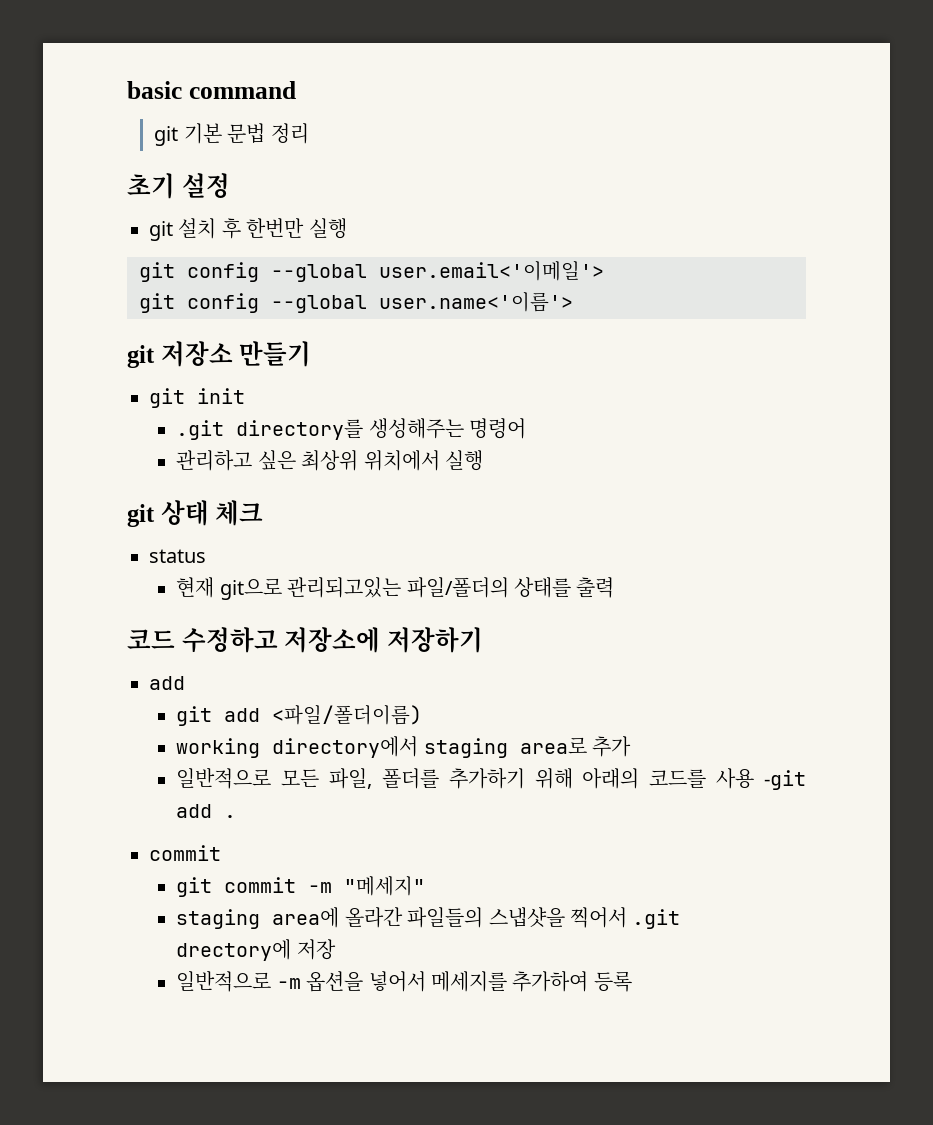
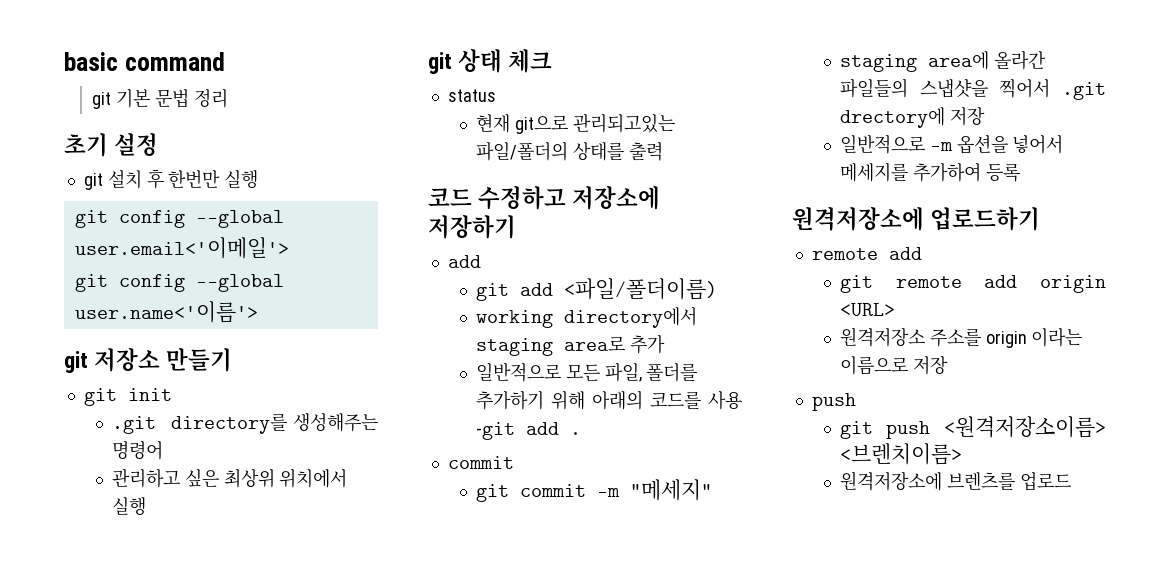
(632, 981) none -> [792,207,1041,231] [811,247,922,260] [839,275,1106,293] [839,303,895,316] [839,327,1083,348] [839,356,948,375] [811,393,856,411] [839,416,1106,439] [839,443,962,465] [839,471,1071,491] // 원격저장소에 업로드하기 // remote add // git remote add origin <URL> // 원격저장소 주소를 origin 이라는 이름으로 저장 // push // git push <원격저장소이름> <브렌치이름> // 원격저장소에 브렌츠를 업로드

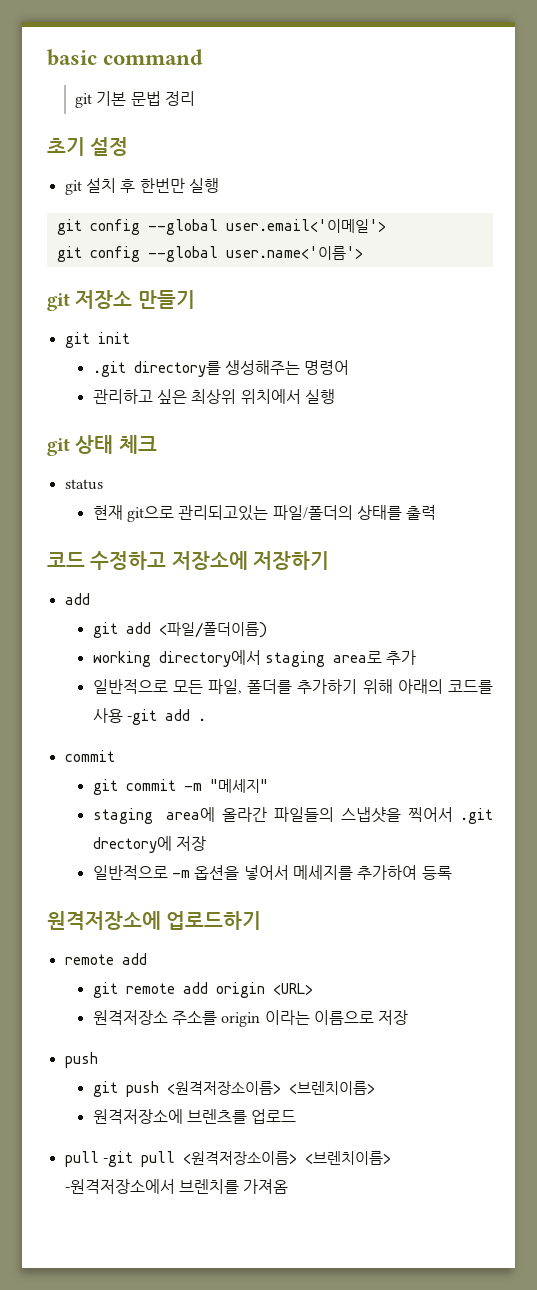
(1071, 481) none -> [64,1151,391,1167] [64,1179,289,1194] // pull -git pull <원격저장소이름> <브렌치이름> -원격저장소에서 브렌치를 가져옴

